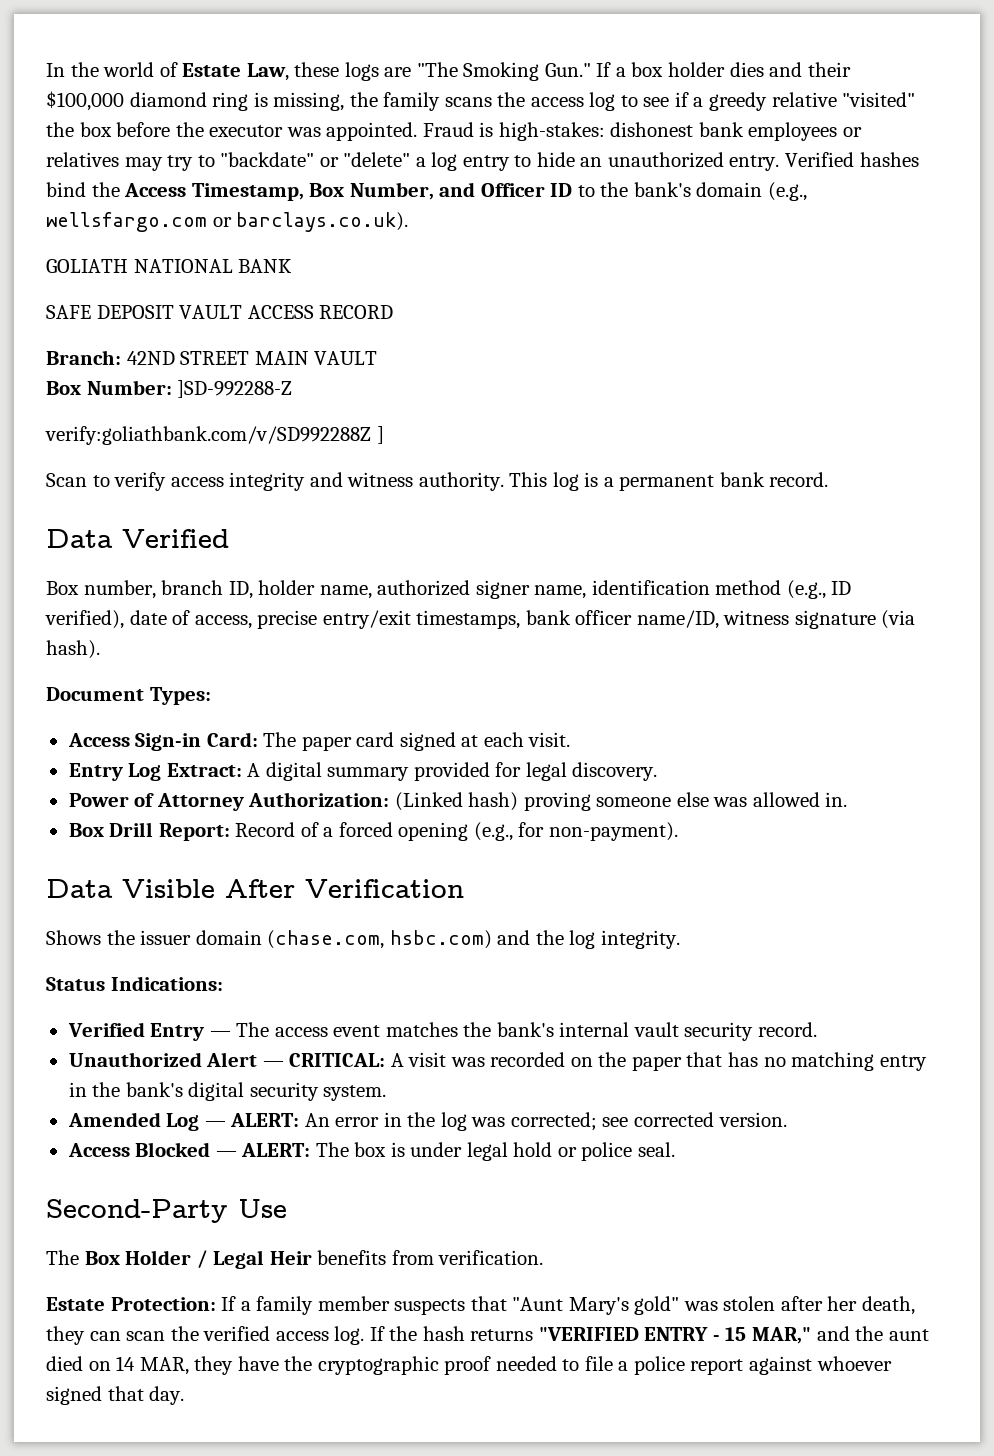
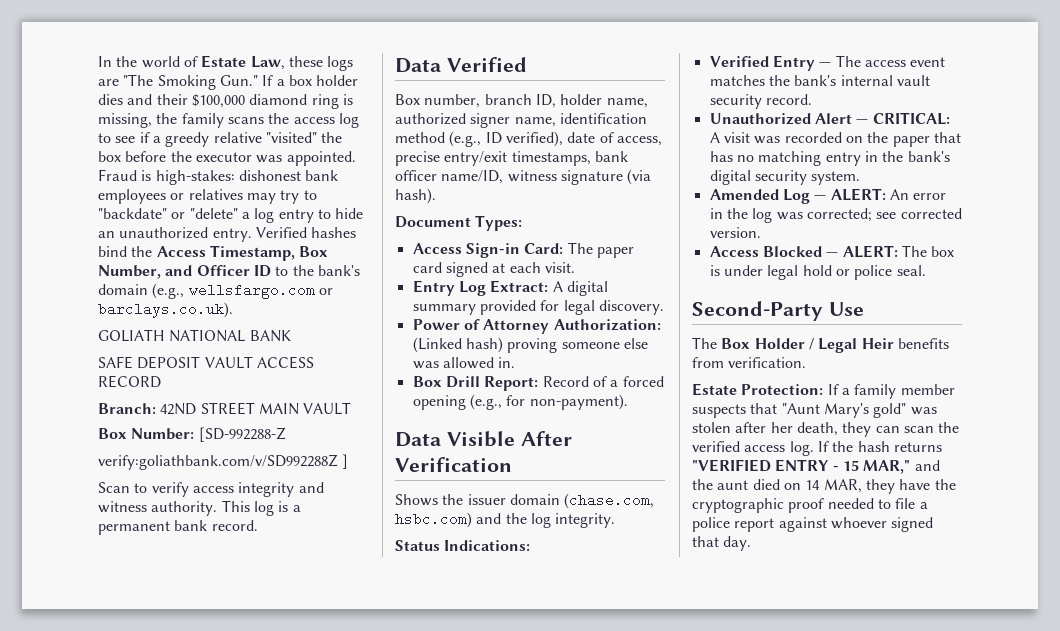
[177,380,293,398] ]SD-992288-Z -> [198,427,286,442] [SD-992288-Z

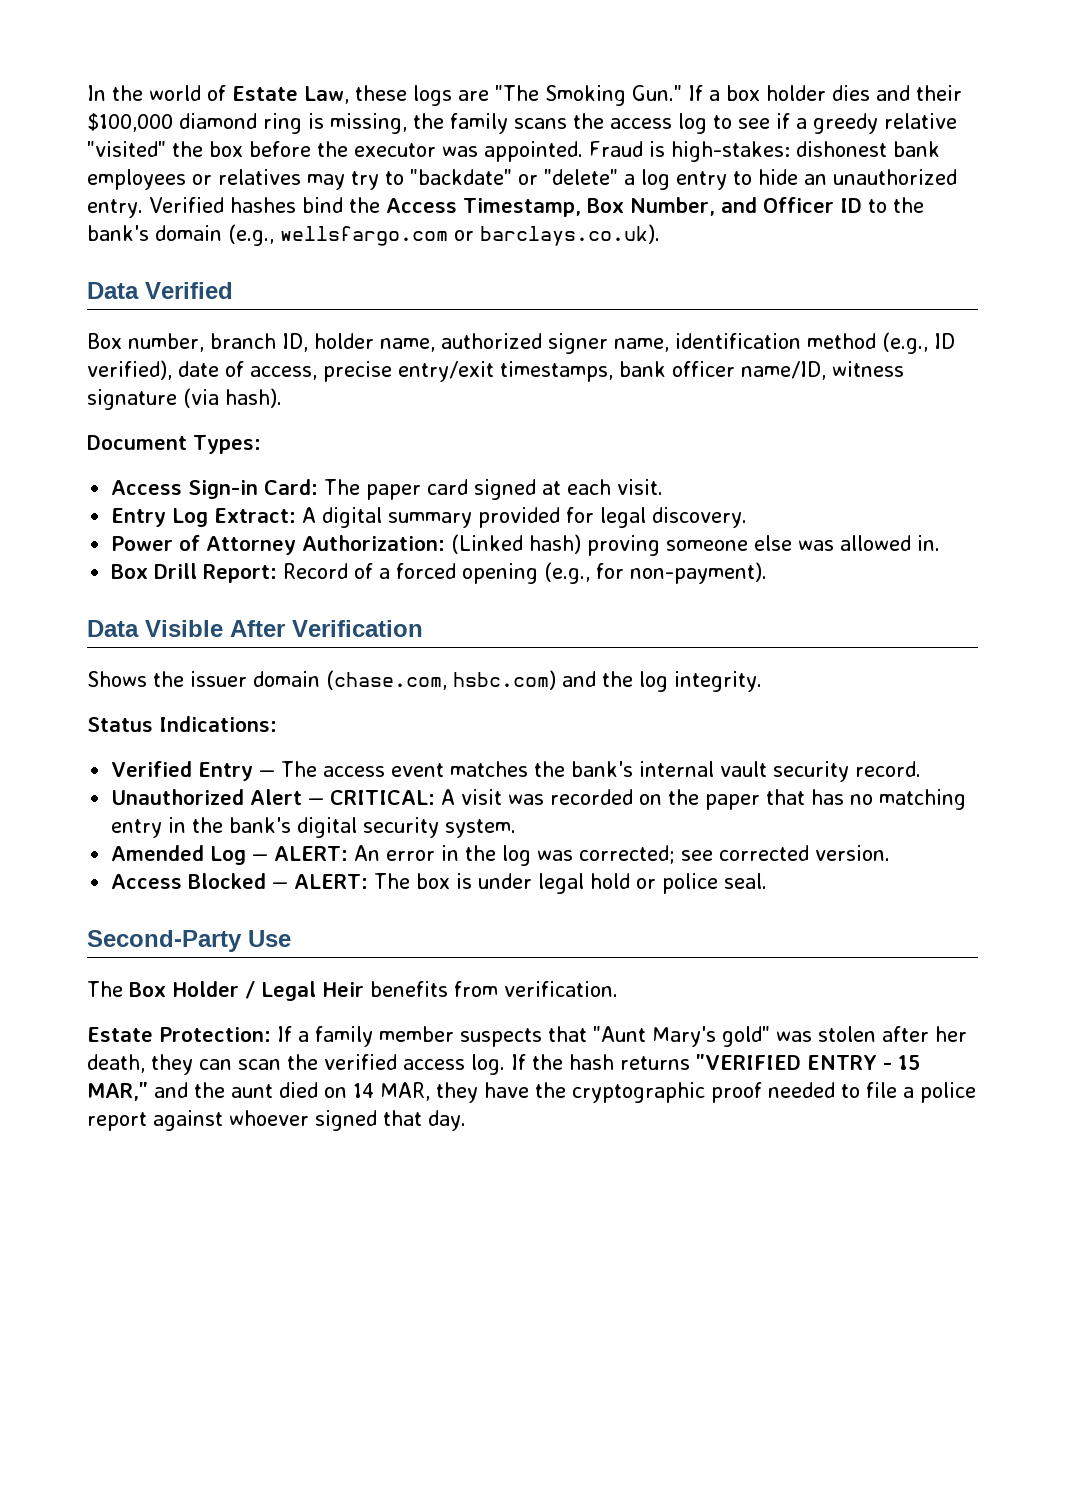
[98,329,291,342] [98,356,314,369] [98,375,161,388] [98,402,352,415] [98,427,286,442] [98,454,349,470] [98,482,324,497] [98,500,301,516] [98,520,258,535] // GOLIATH NATIONAL BANK // SAFE DEPOSIT VAULT ACCESS RECORD // Branch: 42ND STREET MAIN VAULT // Box Number: [SD-992288-Z // verify:goliathbank.com/v/SD992288Z ] // Scan to verify access integrity and witness authority. This log is a permanent bank record. -> (660, 235) none

